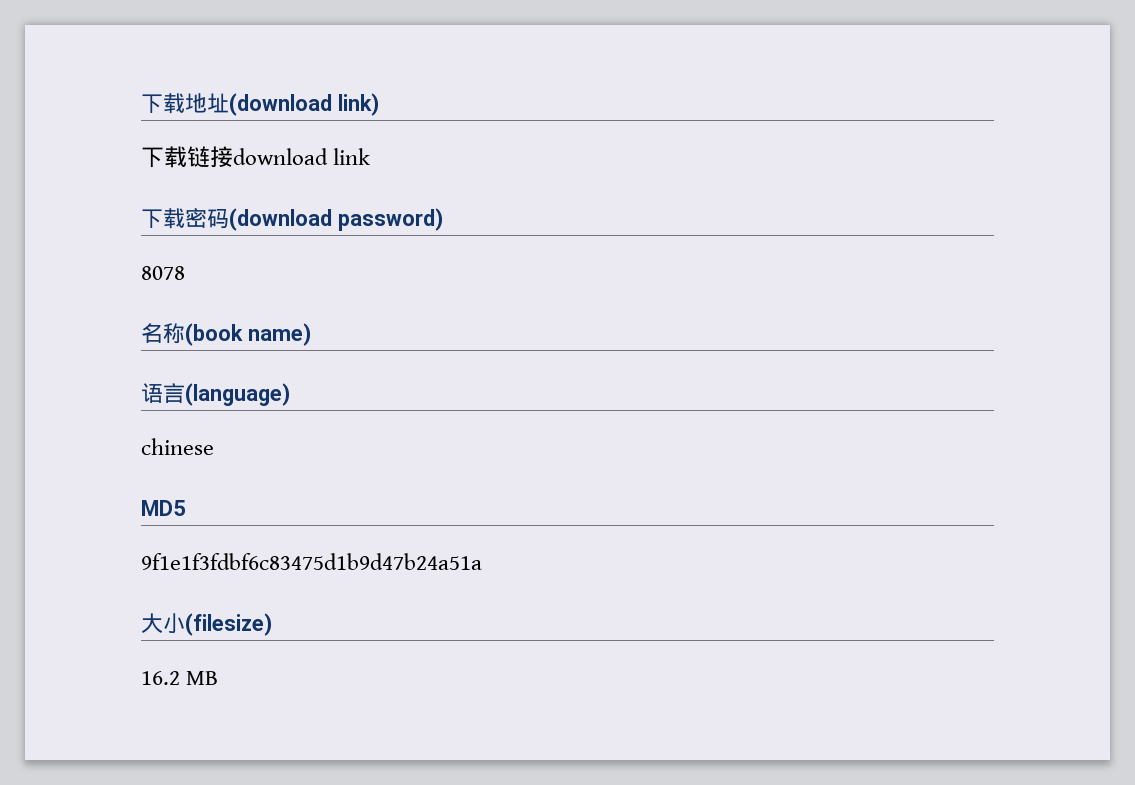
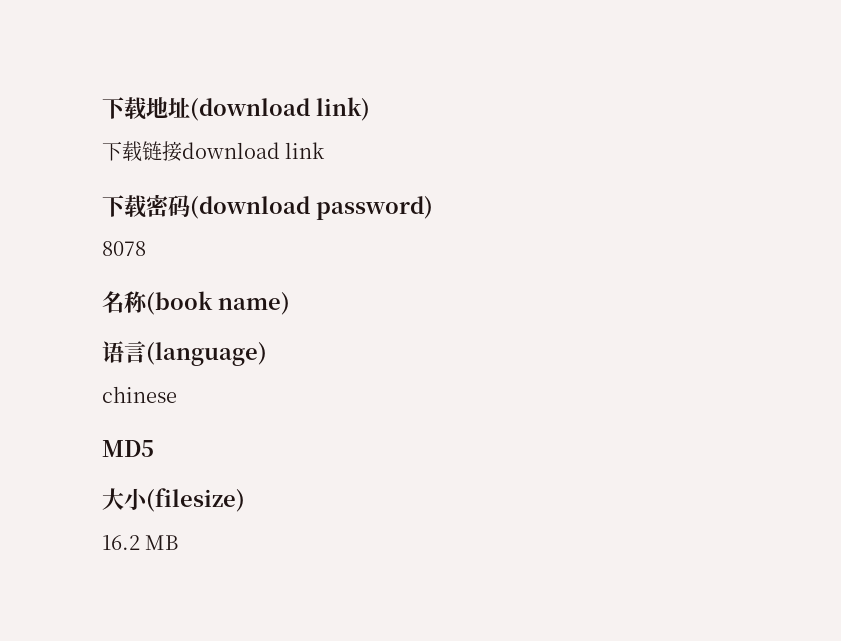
[141,553,482,570] // 9f1e1f3fdbf6c83475d1b9d47b24a51a -> (154, 448) none

